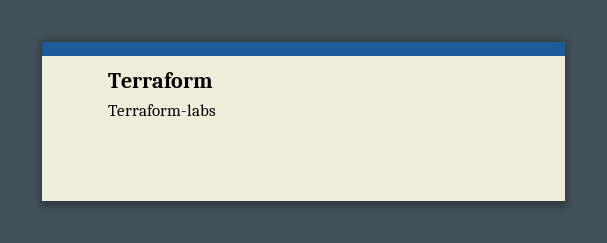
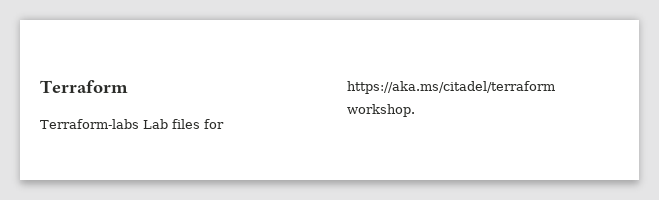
(216, 110) none -> [142,119,224,129] [347,81,555,94] [347,104,415,117] Lab files for https://aka.ms/citadel/terraform workshop.

